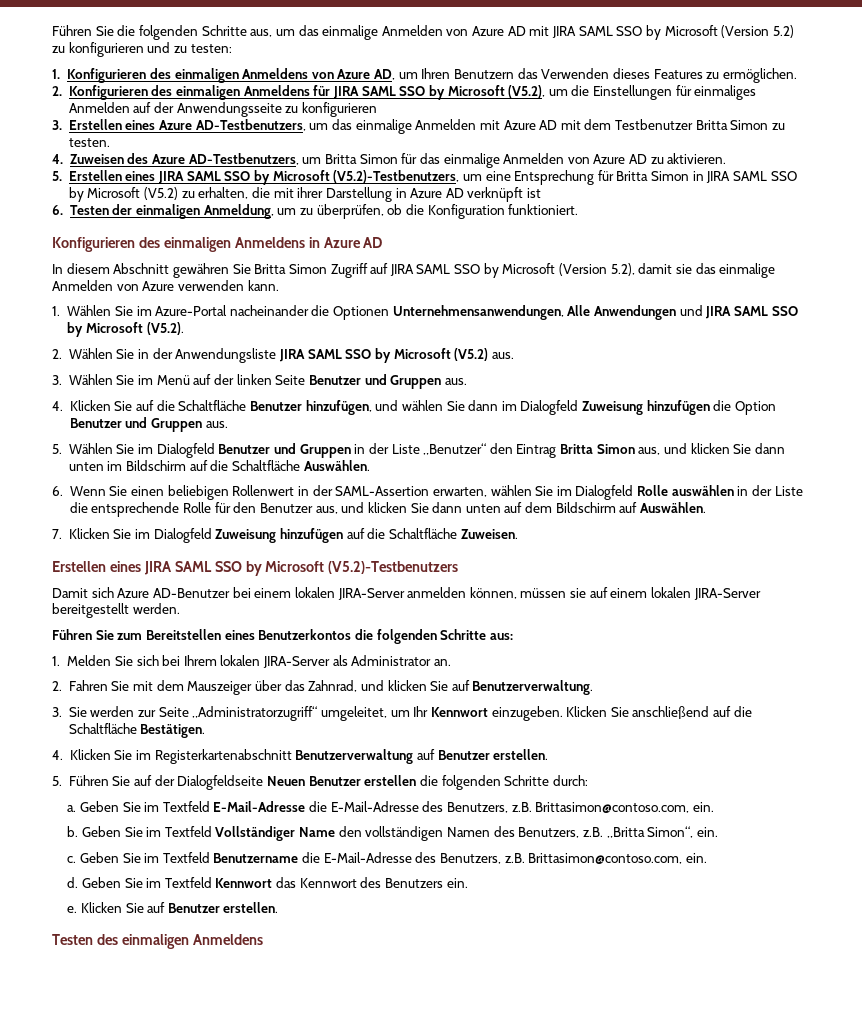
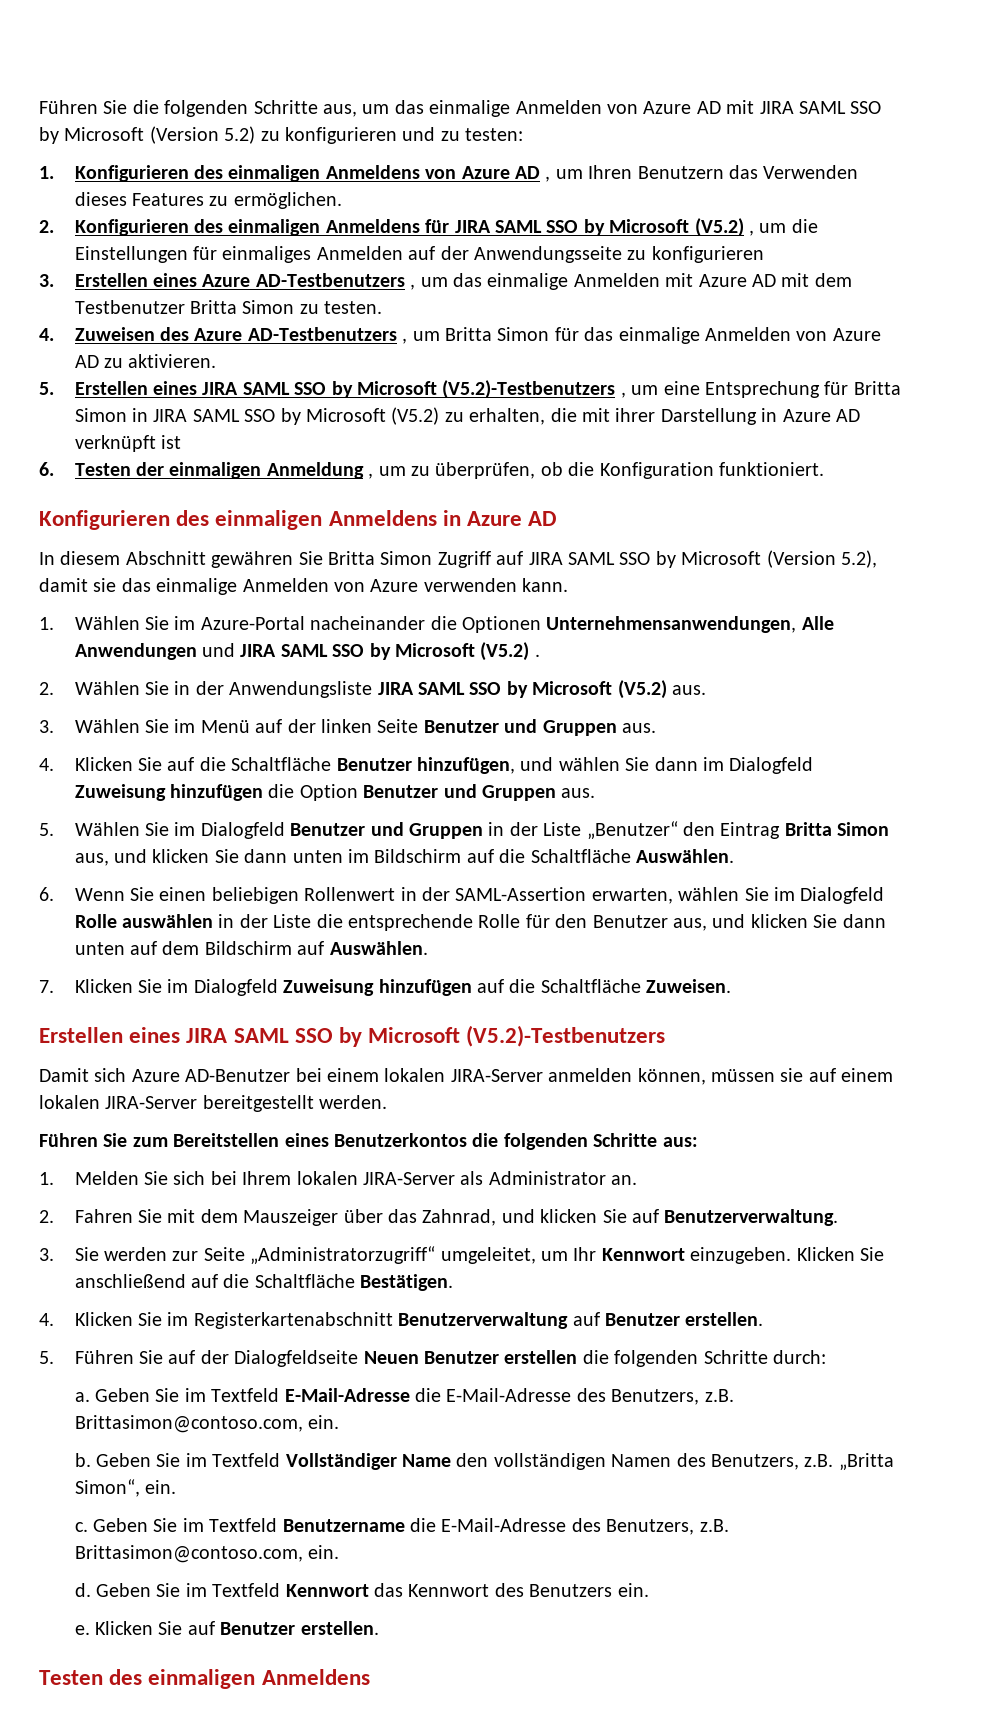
[374,69,396,80] AD, -> [515,166,551,182] AD ,
[508,85,546,98] (V5.2), -> [694,218,755,237] (V5.2) ,
[195,119,306,131] AD-Testbenutzers, -> [255,273,416,290] AD-Testbenutzers ,
[188,153,299,165] AD-Testbenutzers, -> [247,327,408,344] AD-Testbenutzers ,
[333,170,460,183] (V5.2)-Testbenutzers, -> [442,380,626,399] (V5.2)-Testbenutzers ,
[203,204,274,219] Anmeldung, -> [266,462,374,479] Anmeldung ,
[146,322,184,335] (V5.2). -> [480,642,540,661] (V5.2) .

